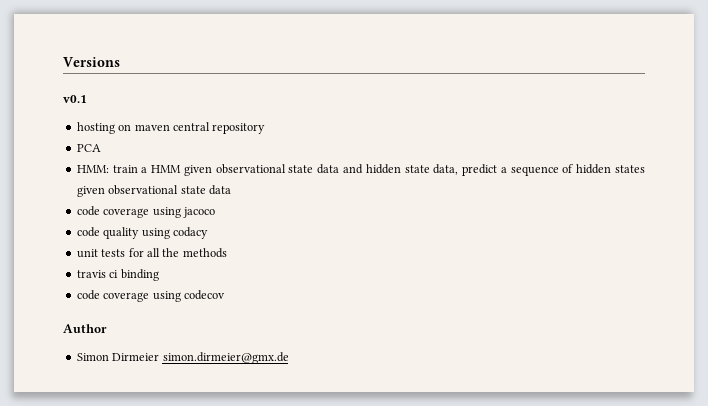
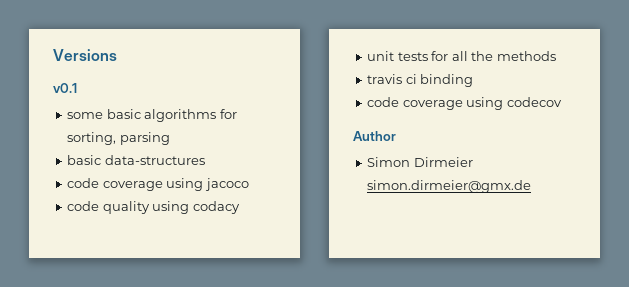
[76,122,266,134] [76,144,101,152] [76,164,645,176] [76,185,231,197] hosting on maven central repository // PCA // HMM: train a HMM given observational state data and hidden state data, predict a sequence of hidden states given observational state data -> [67,109,237,122] [67,132,170,145] [67,155,205,165] some basic algorithms for sorting, parsing // basic data-structures

